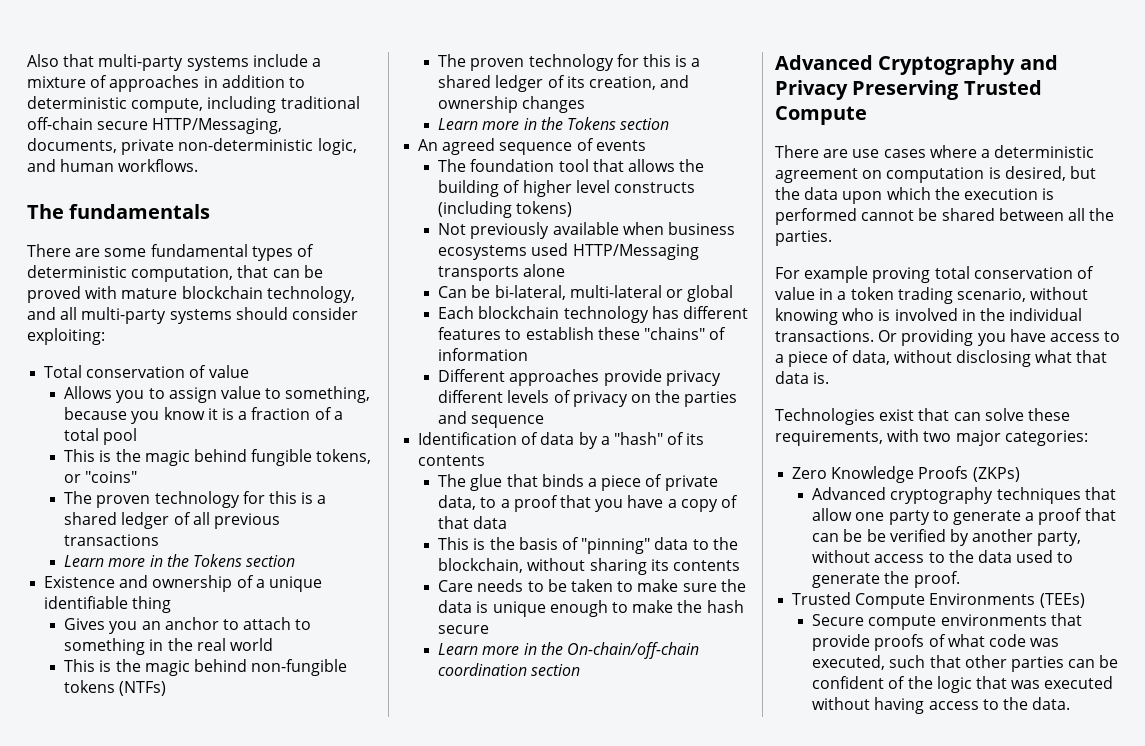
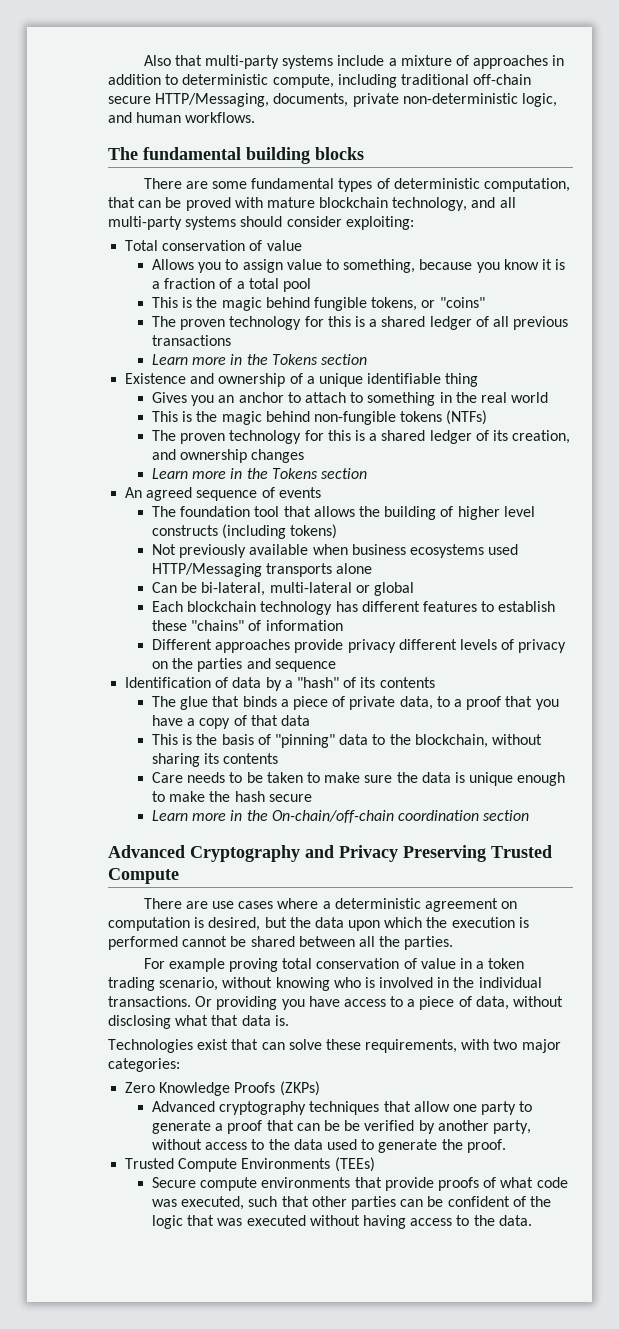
[69,204,211,219] fundamentals -> [143,147,364,164] fundamental building blocks

